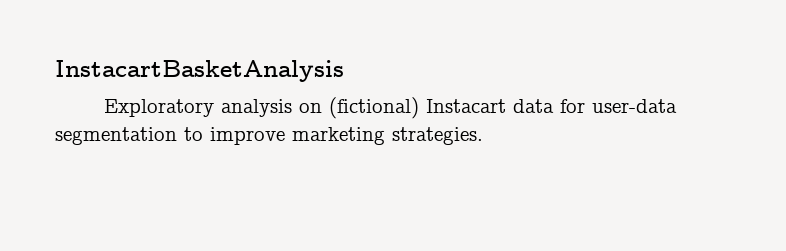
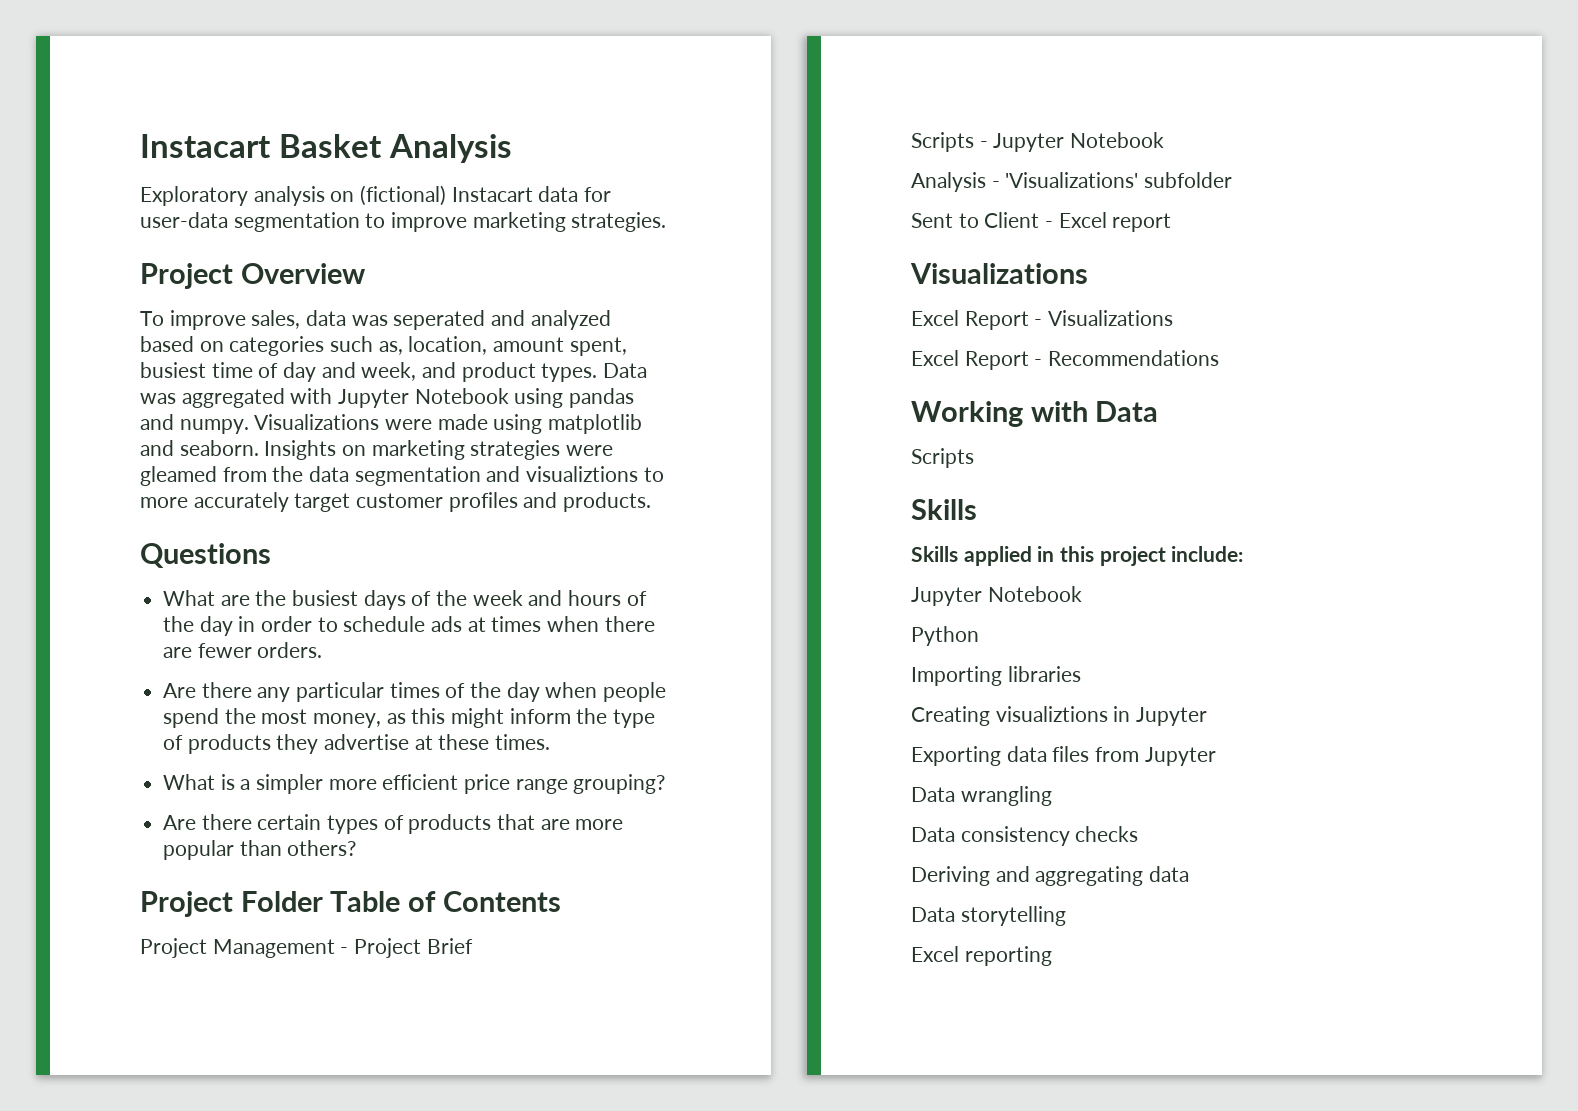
[55,60,344,82] InstacartBasketAnalysis -> [140,134,512,163] Instacart Basket Analysis
(483, 136) none -> [140,263,366,289] [140,310,611,330] [140,336,627,356] [140,362,648,382] [140,388,635,408] [140,414,643,434] [140,440,614,460] [140,466,664,486] [140,492,652,512] [140,543,271,568] [163,590,647,610] [163,616,655,636] [163,642,323,658] [163,682,667,702] [163,708,656,728] [163,734,551,754] [163,774,666,794] [163,814,624,834] [163,840,357,860] [140,891,561,917] [140,938,473,958] [911,132,1165,152] [911,172,1233,192] [911,212,1172,232] [910,263,1088,284] [911,310,1174,330] [911,350,1220,370] [911,401,1159,427] [911,448,974,468] [911,499,977,520] [911,546,1244,566] [911,586,1082,606] [911,626,979,646] [911,666,1081,686] [911,706,1208,726] [911,746,1216,766] [911,786,1052,806] [911,826,1139,846] [911,866,1190,886] [911,906,1066,926] [911,946,1052,966] // Project Overview // To improve sales, data was seperated and analyzed based on categories such as, location, amount spent, busiest time of day and week, and product types. Data was aggregated with Jupyter Notebook using pandas and numpy. Visualizations were made using matplotlib and seaborn. Insights on marketing strategies were gleamed from the data segmentation and visualiztions to more accurately target customer profiles and products. // Questions // What are the busiest days of the week and hours of the day in order to schedule ads at times when there are fewer orders. // Are there any particular times of the day when people spend the most money, as this might inform the type of products they advertise at these times. // What is a simpler more efficient price range grouping? // Are there certain types of products that are more popular than others? // Project Folder Table of Contents // Project Management - Project Brief // Scripts - Jupyter Notebook // Analysis - 'Visualizations' subfolder // Sent to Client - Excel report // Visualizations // Excel Report - Visualizations // Excel Report - Recommendations // Working with Data // Scripts // Skills // Skills applied in this project include: // Jupyter Notebook // Python // Importing libraries // Creating visualiztions in Jupyter // Exporting data files from Jupyter // Data wrangling // Data consistency checks // Deriving and aggregating data // Data storytelling // Excel reporting

